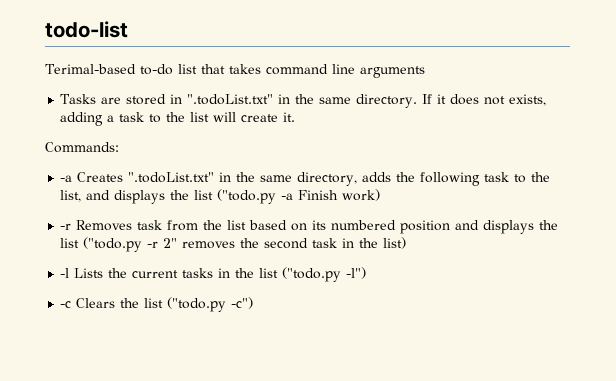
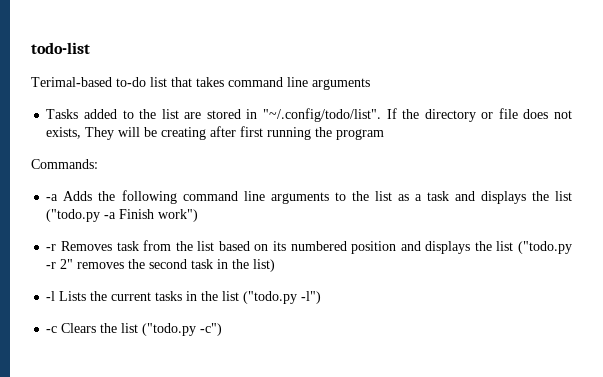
[101,94,547,108] [60,112,296,126] [45,142,119,153] [60,172,551,186] [60,190,82,202] are stored in ".todoList.txt" in the same directory. If it does not exists, adding a task to the list will create it. // Commands: // -a Creates ".todoList.txt" in the same directory, adds the following task to the list, -> [83,108,572,122] [46,126,385,140] [31,159,98,169] [46,190,449,204] added to the list are stored in "~/.config/todo/list". If the directory or file does not exists, They will be creating after first running the program // Commands: // -a Adds the following command line arguments to the list as a task
[342,189,381,201] work) -> [158,209,199,222] work")

